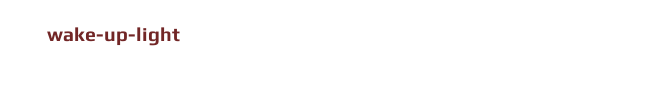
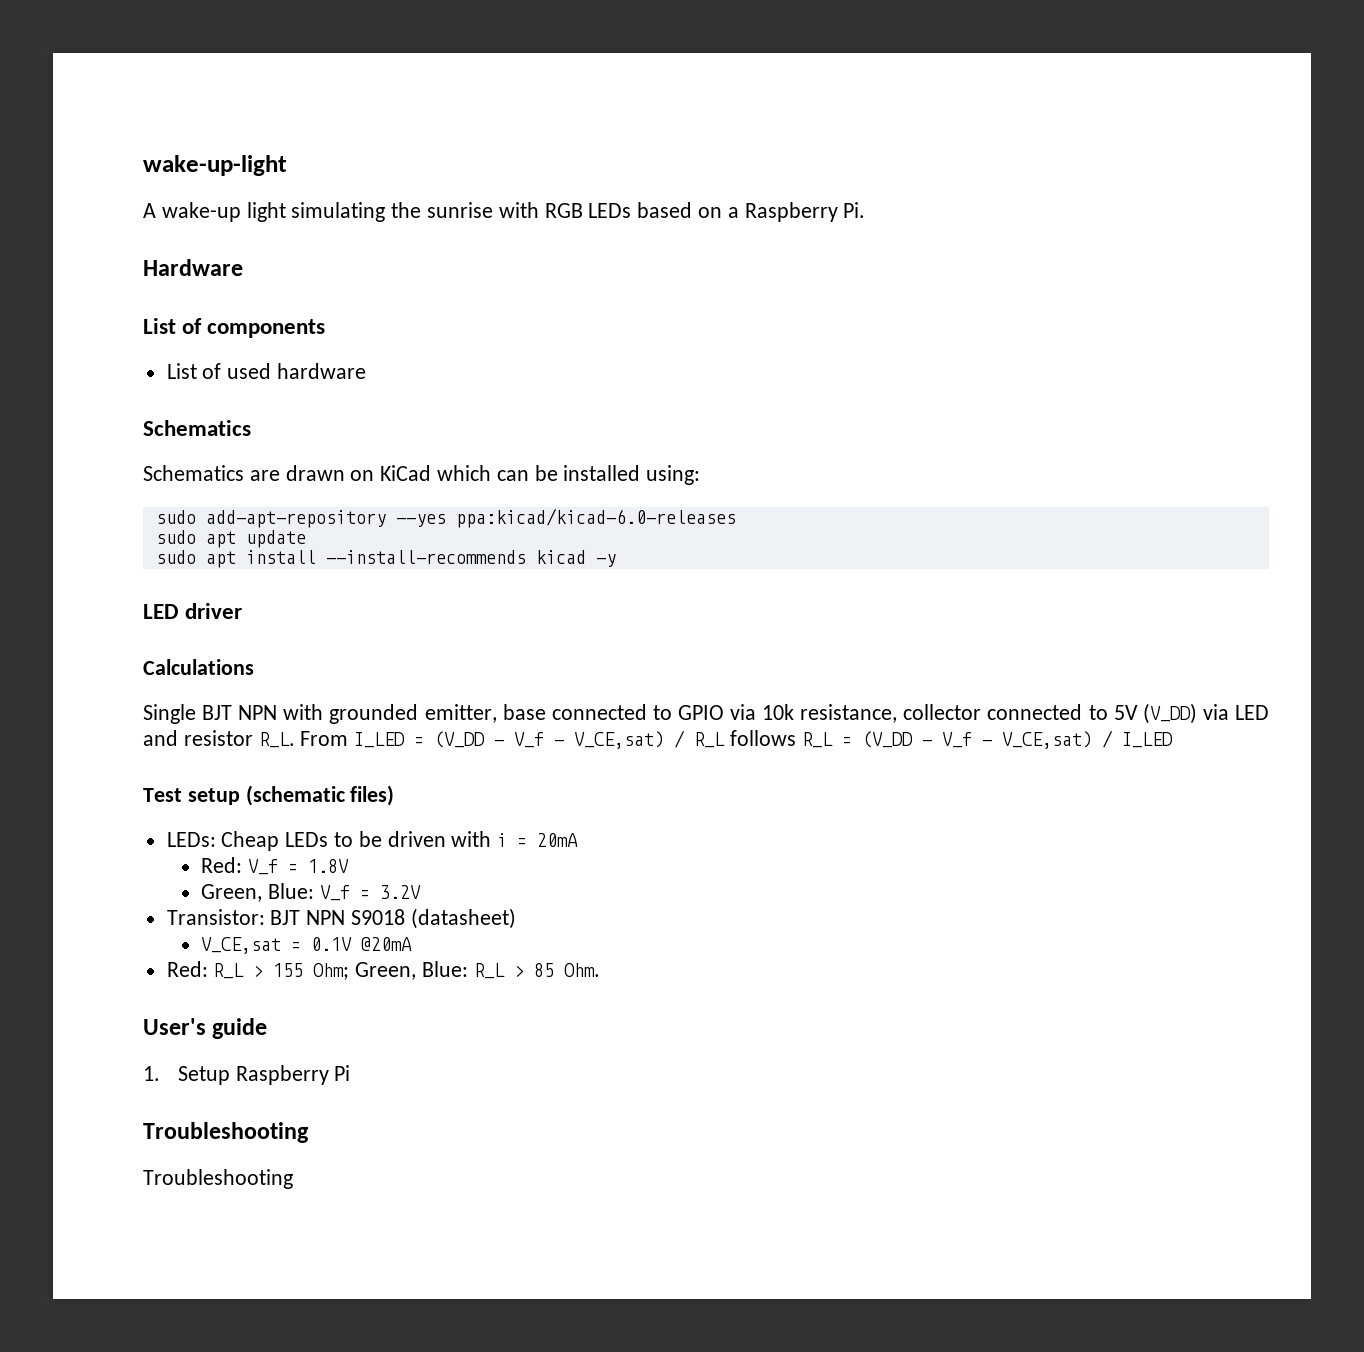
(180, 36) none -> [143,202,866,222] [143,259,243,276] [143,318,326,338] [166,363,367,379] [143,420,251,436] [143,465,701,485] [155,508,736,528] [155,530,306,548] [155,550,616,568] [143,603,243,619] [143,659,254,675] [143,703,1269,724] [143,730,1173,749] [143,785,395,806] [166,831,579,851] [201,857,350,875] [201,883,422,902] [166,908,516,929] [201,937,413,954] [166,961,600,980] [143,1018,268,1039] [143,1065,351,1085] [143,1122,309,1143] [143,1169,293,1189] // A wake-up light simulating the sunrise with RGB LEDs based on a Raspberry Pi. // Hardware // List of components // List of used hardware // Schematics // Schematics are drawn on KiCad which can be installed using: // sudo add-apt-repository --yes ppa:kicad/kicad-6.0-releases // sudo apt update // sudo apt install --install-recommends kicad -y // LED driver // Calculations // Single BJT NPN with grounded emitter, base connected to GPIO via 10k resistance, collector connected to 5V (V_DD) via LED and resistor R_L. From I_LED = (V_DD - V_f - V_CE,sat) / R_L follows R_L = (V_DD - V_f - V_CE,sat) / I_LED // Test setup (schematic files) // LEDs: Cheap LEDs to be driven with i = 20mA // Red: V_f = 1.8V // Green, Blue: V_f = 3.2V // Transistor: BJT NPN S9018 (datasheet) // V_CE,sat = 0.1V @20mA // Red: R_L > 155 Ohm; Green, Blue: R_L > 85 Ohm. // User's guide // 1. Setup Raspberry Pi // Troubleshooting // Troubleshooting

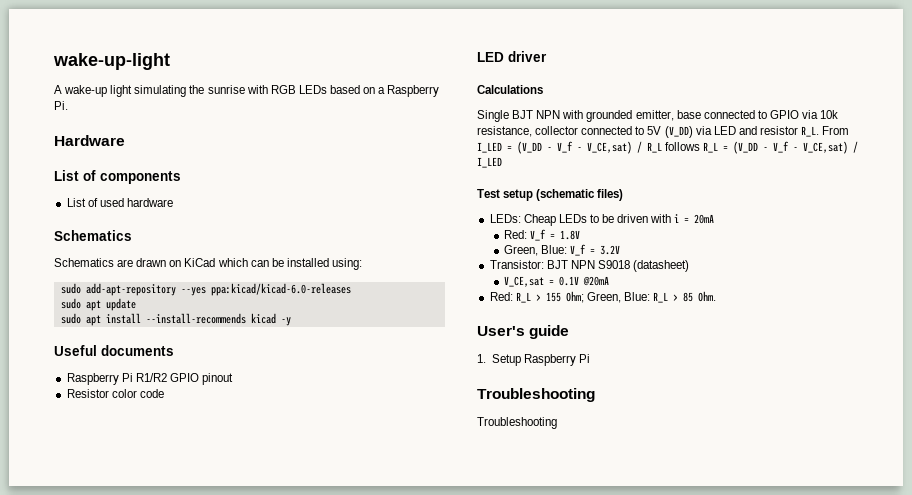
(616, 560) none -> [54,345,174,356] [66,373,234,385] [66,389,164,398] // Useful documents // Raspberry Pi R1/R2 GPIO pinout // Resistor color code

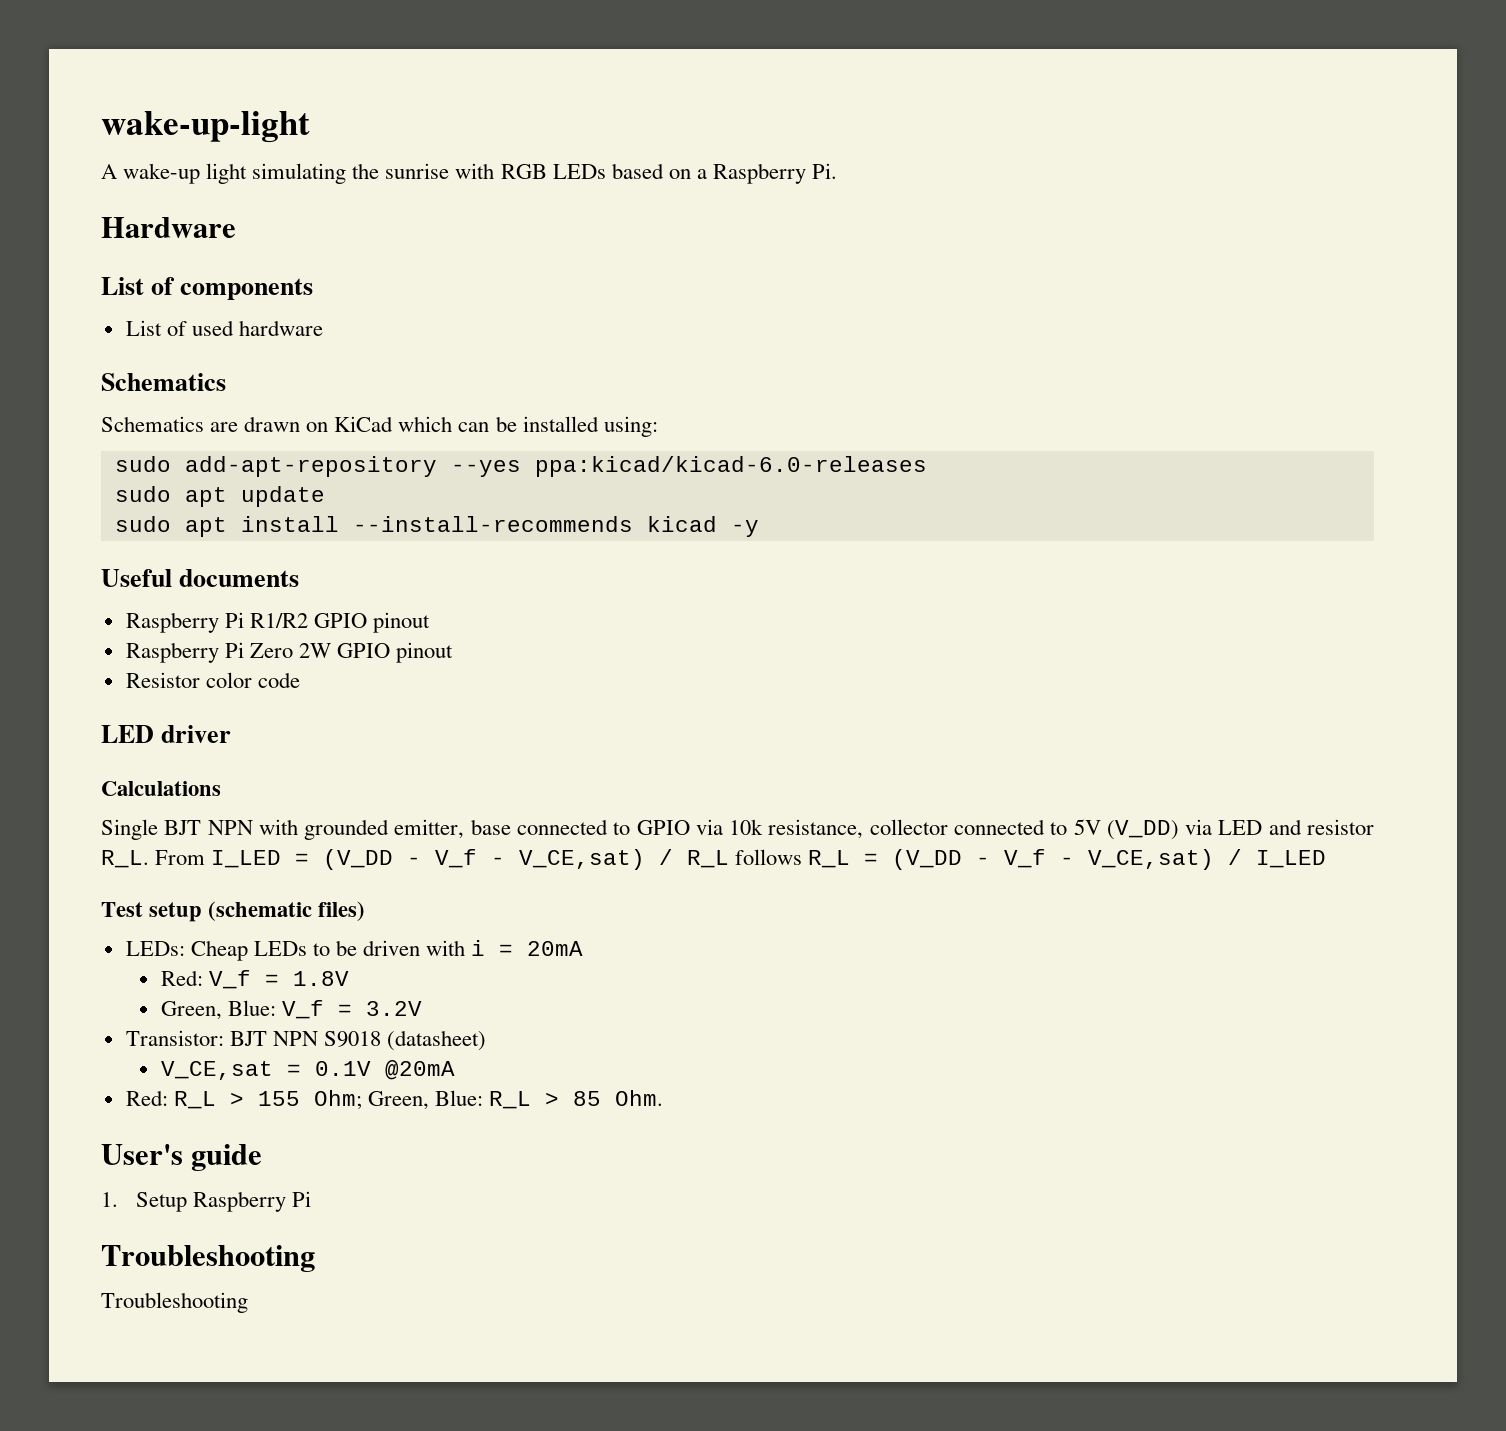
(234, 379) none -> [125,642,454,663] // Raspberry Pi Zero 2W GPIO pinout

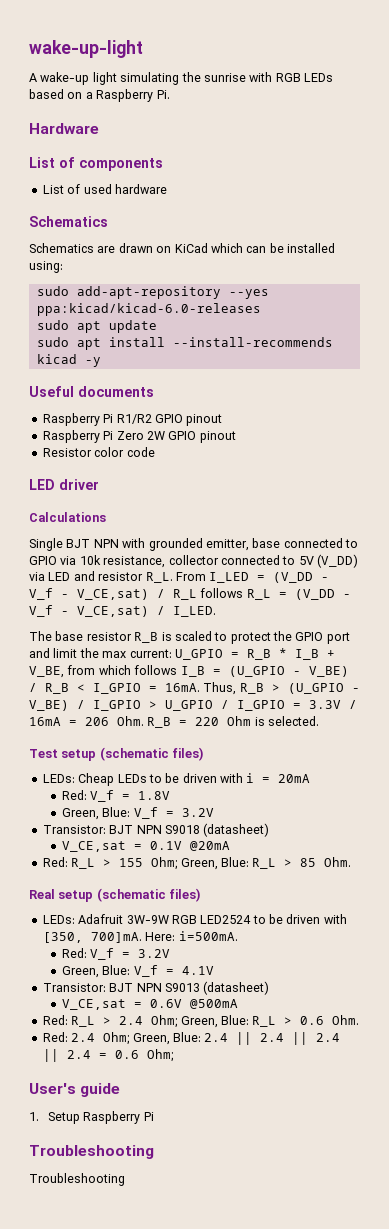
[1256,850,1327,868] I_LED -> [173,606,216,617] [29,631,350,644] [29,648,335,660] [29,665,349,678] [29,682,360,695] [29,700,357,711] [29,716,320,728] I_LED. // The base resistor R_B is scaled to protect the GPIO port and limit the max current: U_GPIO = R_B * I_B + V_BE, from which follows I_B = (U_GPIO - V_BE) / R_B < I_GPIO = 16mA. Thus, R_B > (U_GPIO - V_BE) / I_GPIO > U_GPIO / I_GPIO = 3.3V / 16mA = 206 Ohm. R_B = 220 Ohm is selected.
(664, 1098) none -> [29,888,202,902] [42,914,347,924] [42,931,238,943] [61,948,171,960] [61,965,214,978] [42,981,270,995] [61,999,238,1010] [42,1015,360,1028] [42,1032,341,1045] [42,1049,173,1062] // Real setup (schematic files) // LEDs: Adafruit 3W-9W RGB LED2524 to be driven with [350, 700]mA. Here: i=500mA. // Red: V_f = 3.2V // Green, Blue: V_f = 4.1V // Transistor: BJT NPN S9013 (datasheet) // V_CE,sat = 0.6V @500mA // Red: R_L > 2.4 Ohm; Green, Blue: R_L > 0.6 Ohm. // Red: 2.4 Ohm; Green, Blue: 2.4 || 2.4 || 2.4 || 2.4 = 0.6 Ohm;

